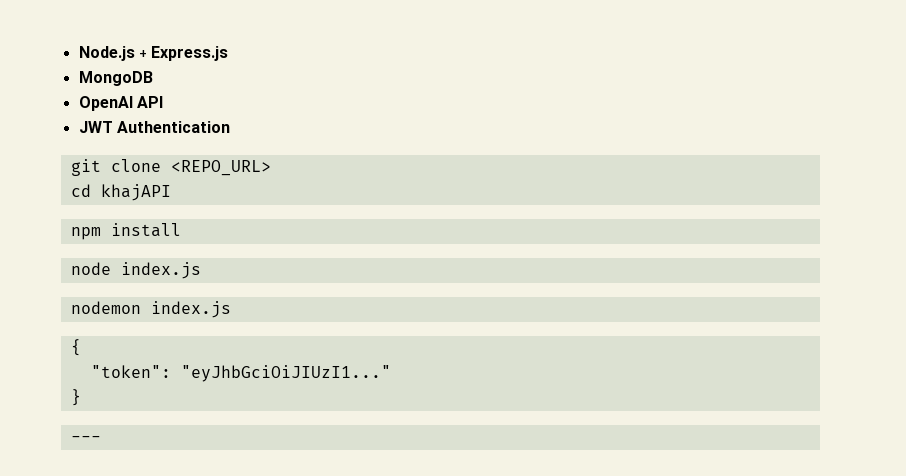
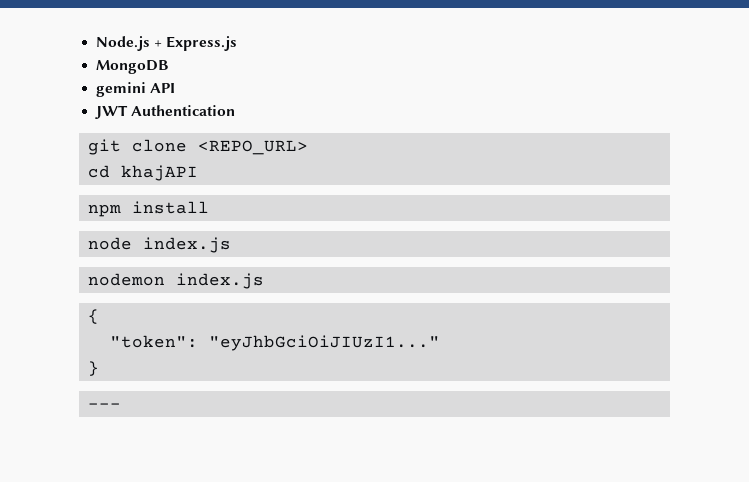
[78,96,133,111] OpenAI -> [96,82,147,97] gemini

